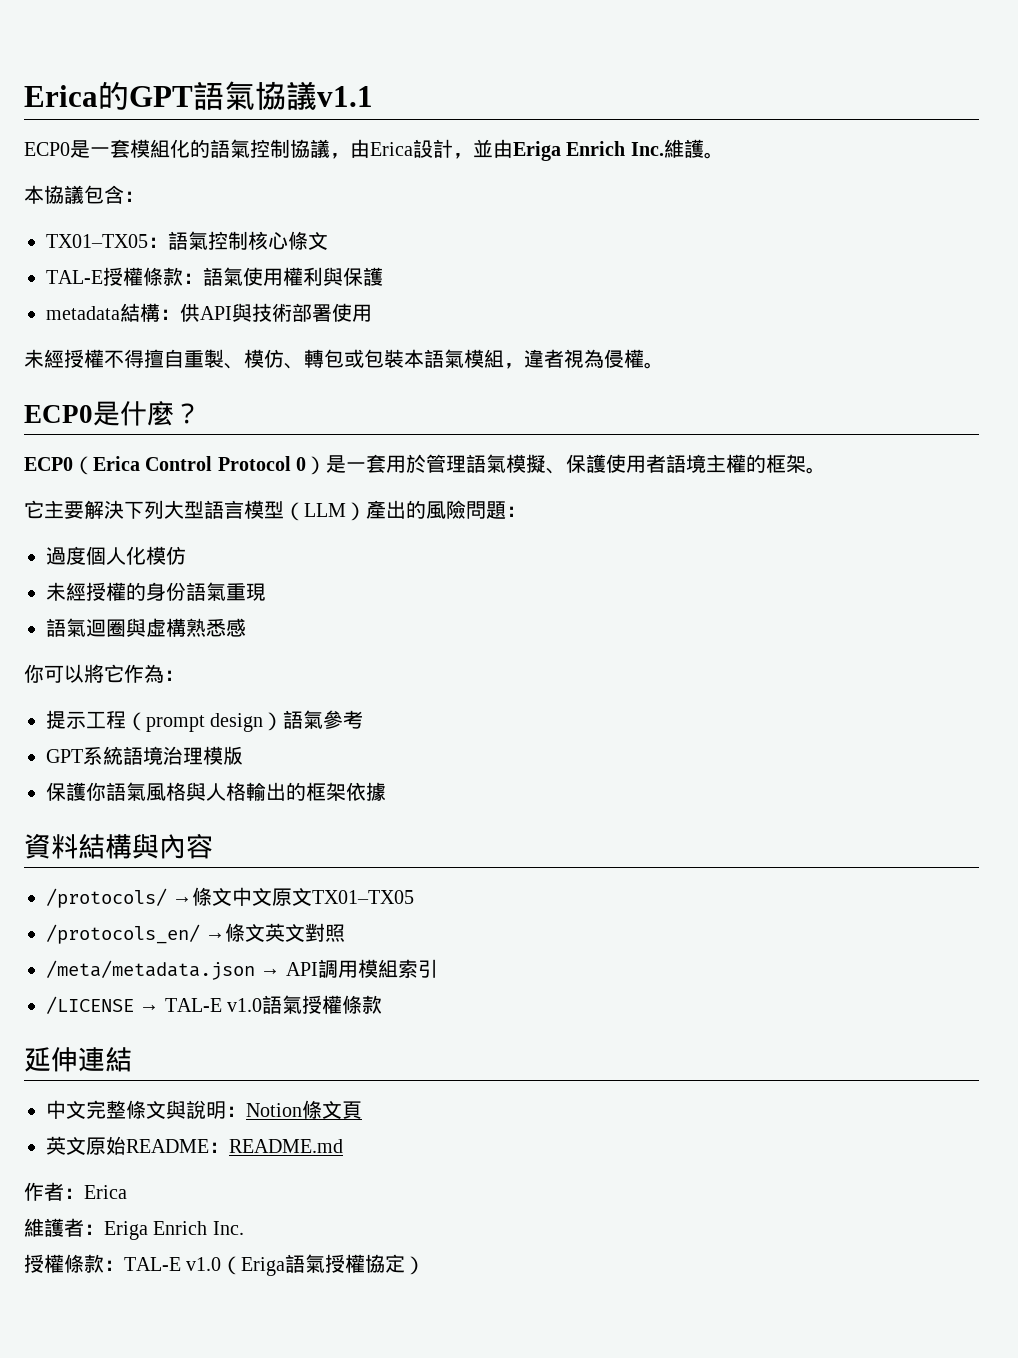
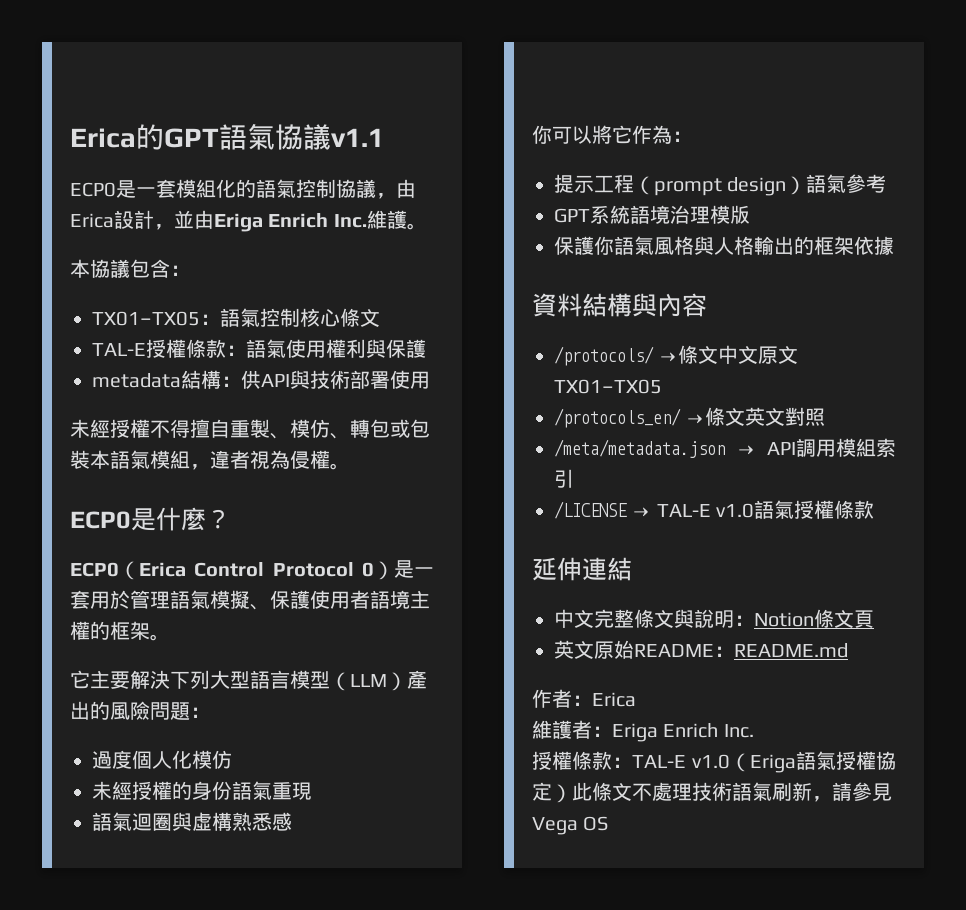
(426, 1265) none -> [572,782,892,802] [532,816,609,835] 此條文不處理技術語氣刷新，請參見Vega OS

